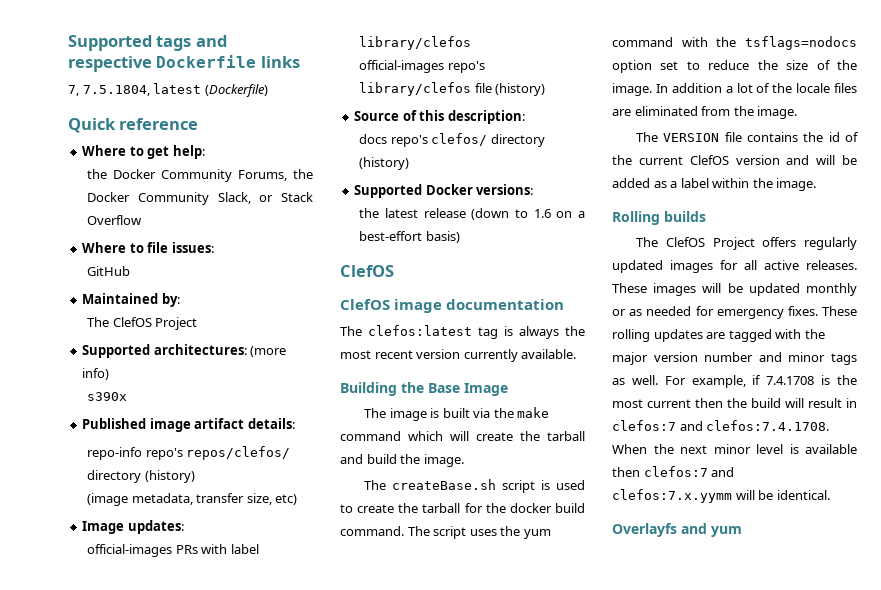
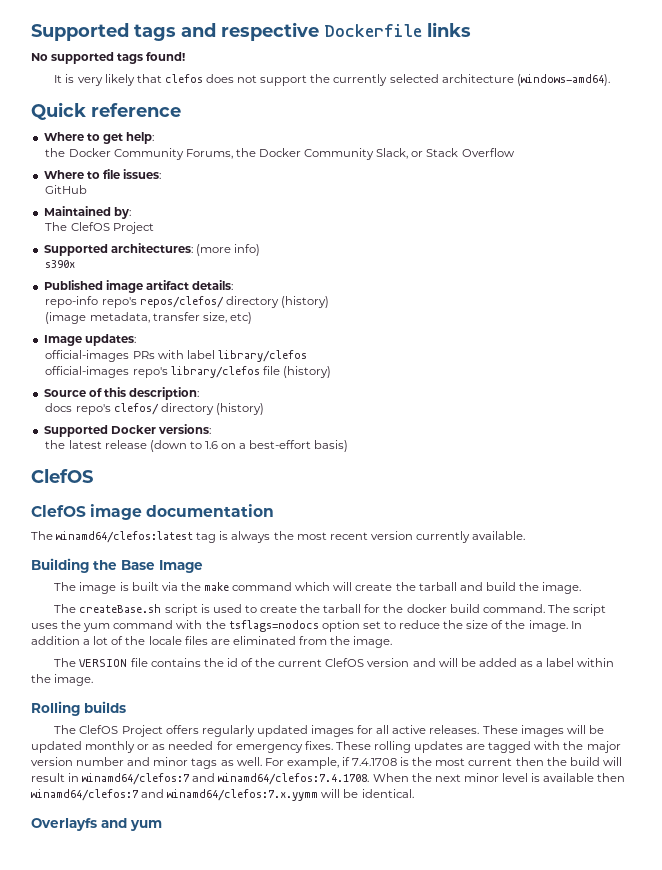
[68,83,268,97] 7, 7.5.1804, latest (Dockerfile) -> [31,52,186,64] [54,74,610,86] No supported tags found! // It is very likely that clefos does not support the currently selected architecture (windows-amd64).
[368,325,472,336] clefos:latest -> [56,531,194,543] winamd64/clefos:latest
[612,420,830,431] clefos:7 and clefos:7.4.1708. -> [82,773,370,785] winamd64/clefos:7 and winamd64/clefos:7.4.1708.
[643,466,735,477] [612,489,732,503] clefos:7 and clefos:7.x.yymm -> [31,789,319,801] winamd64/clefos:7 and winamd64/clefos:7.x.yymm

